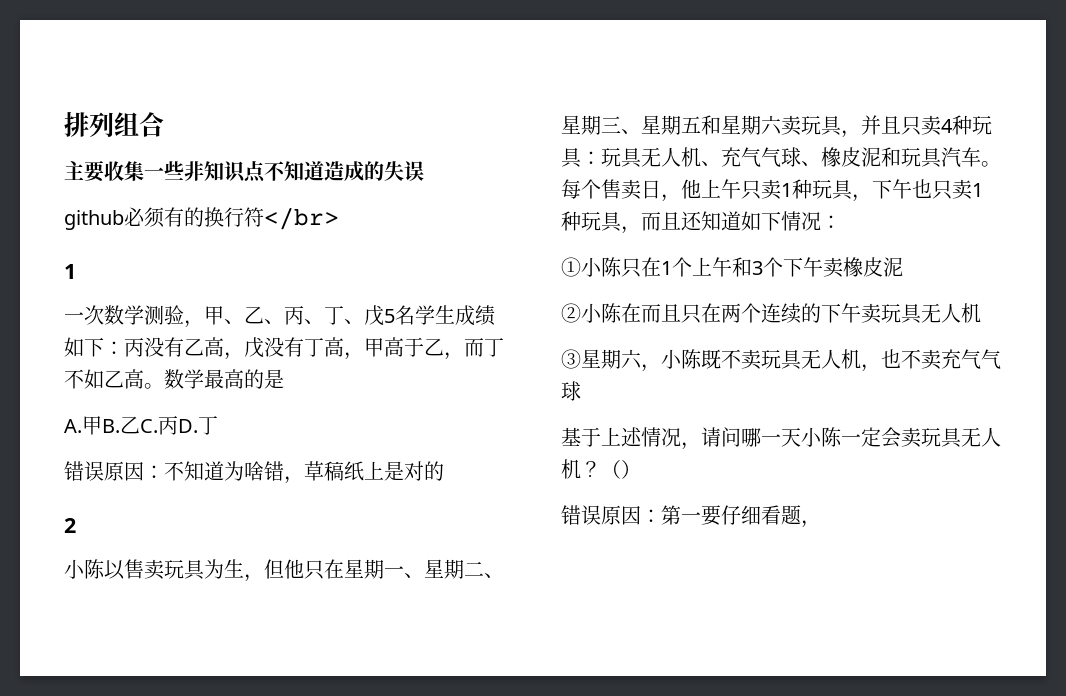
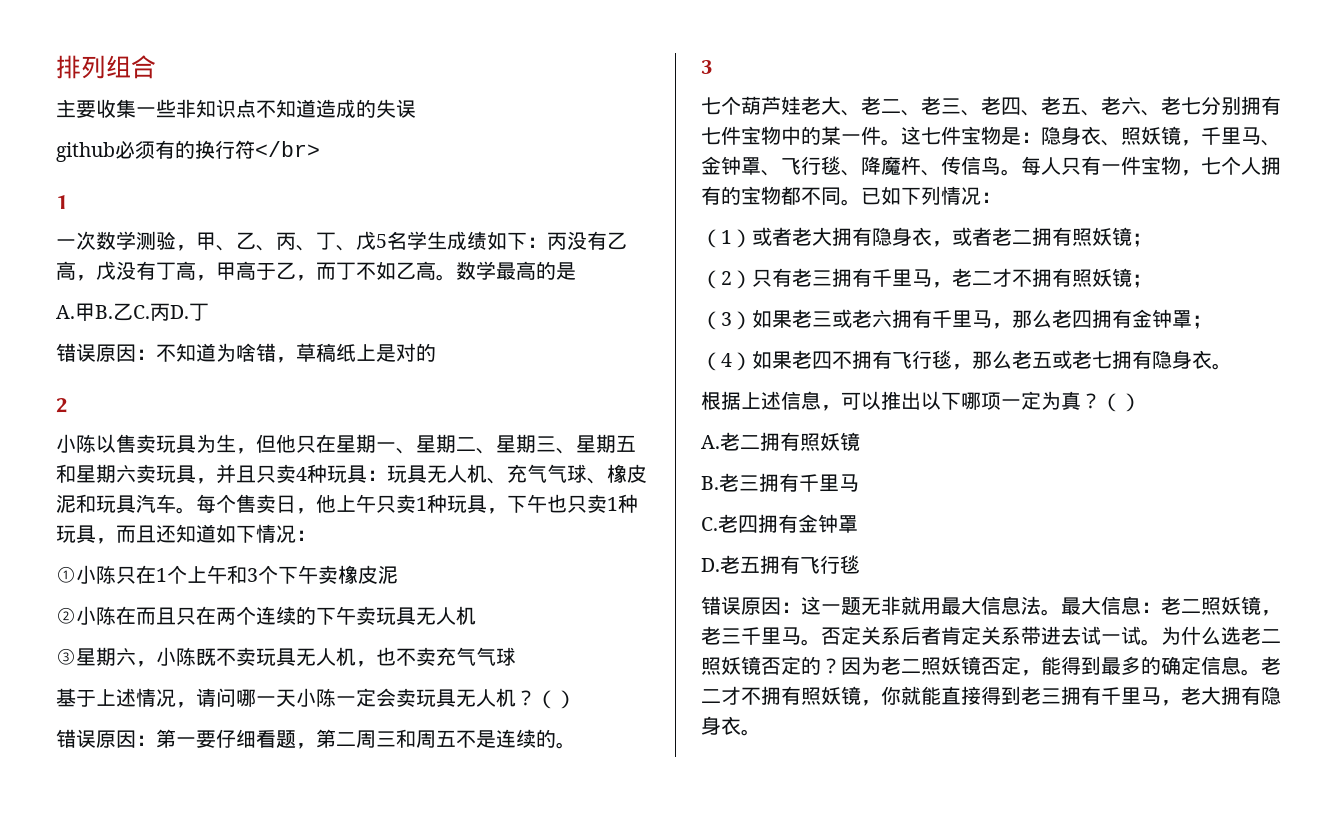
(821, 524) none -> [316,729,576,749] [701,60,713,74] [701,96,1281,116] [701,126,1281,146] [701,156,1281,176] [701,186,1001,206] [701,227,1152,248] [701,268,1152,289] [701,309,1212,330] [701,350,1232,371] [701,391,1141,412] [701,432,860,451] [701,473,859,492] [701,514,858,533] [701,555,860,574] [701,596,1281,616] [701,626,1281,646] [701,656,1281,676] [701,686,1281,706] [701,716,761,736] 第二周三和周五不是连续的。 // 3 // 七个葫芦娃老大、老二、老三、老四、老五、老六、老七分别拥有七件宝物中的某一件。这七件宝物是：隐身衣、照妖镜，千里马、金钟罩、飞行毯、降魔杵、传信鸟。每人只有一件宝物，七个人拥有的宝物都不同。已如下列情况： // （1）或者老大拥有隐身衣，或者老二拥有照妖镜； // （2）只有老三拥有千里马，老二才不拥有照妖镜； // （3）如果老三或老六拥有千里马，那么老四拥有金钟罩； // （4）如果老四不拥有飞行毯，那么老五或老七拥有隐身衣。 // 根据上述信息，可以推出以下哪项一定为真？（） // A.老二拥有照妖镜 // B.老三拥有千里马 // C.老四拥有金钟罩 // D.老五拥有飞行毯 // 错误原因：这一题无非就用最大信息法。最大信息：老二照妖镜，老三千里马。否定关系后者肯定关系带进去试一试。为什么选老二照妖镜否定的？因为老二照妖镜否定，能得到最多的确定信息。老二才不拥有照妖镜，你就能直接得到老三拥有千里马，老大拥有隐身衣。

